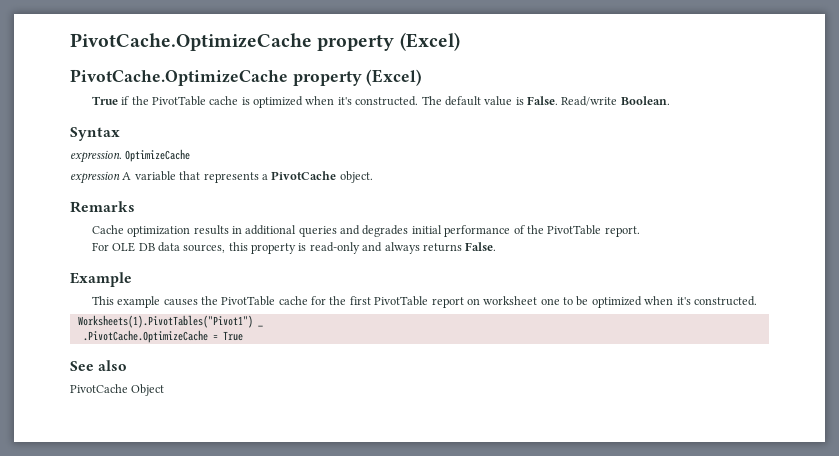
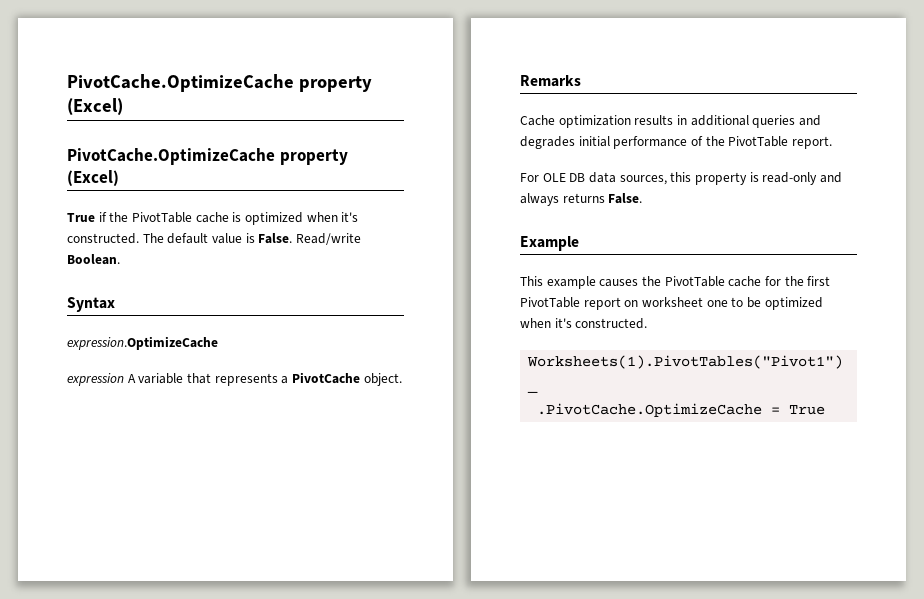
[70,149,191,163] expression. OptimizeCache -> [67,336,218,350] expression.OptimizeCache
[70,360,128,371] [70,384,165,396] // See also // PivotCache Object -> (826, 410) none

